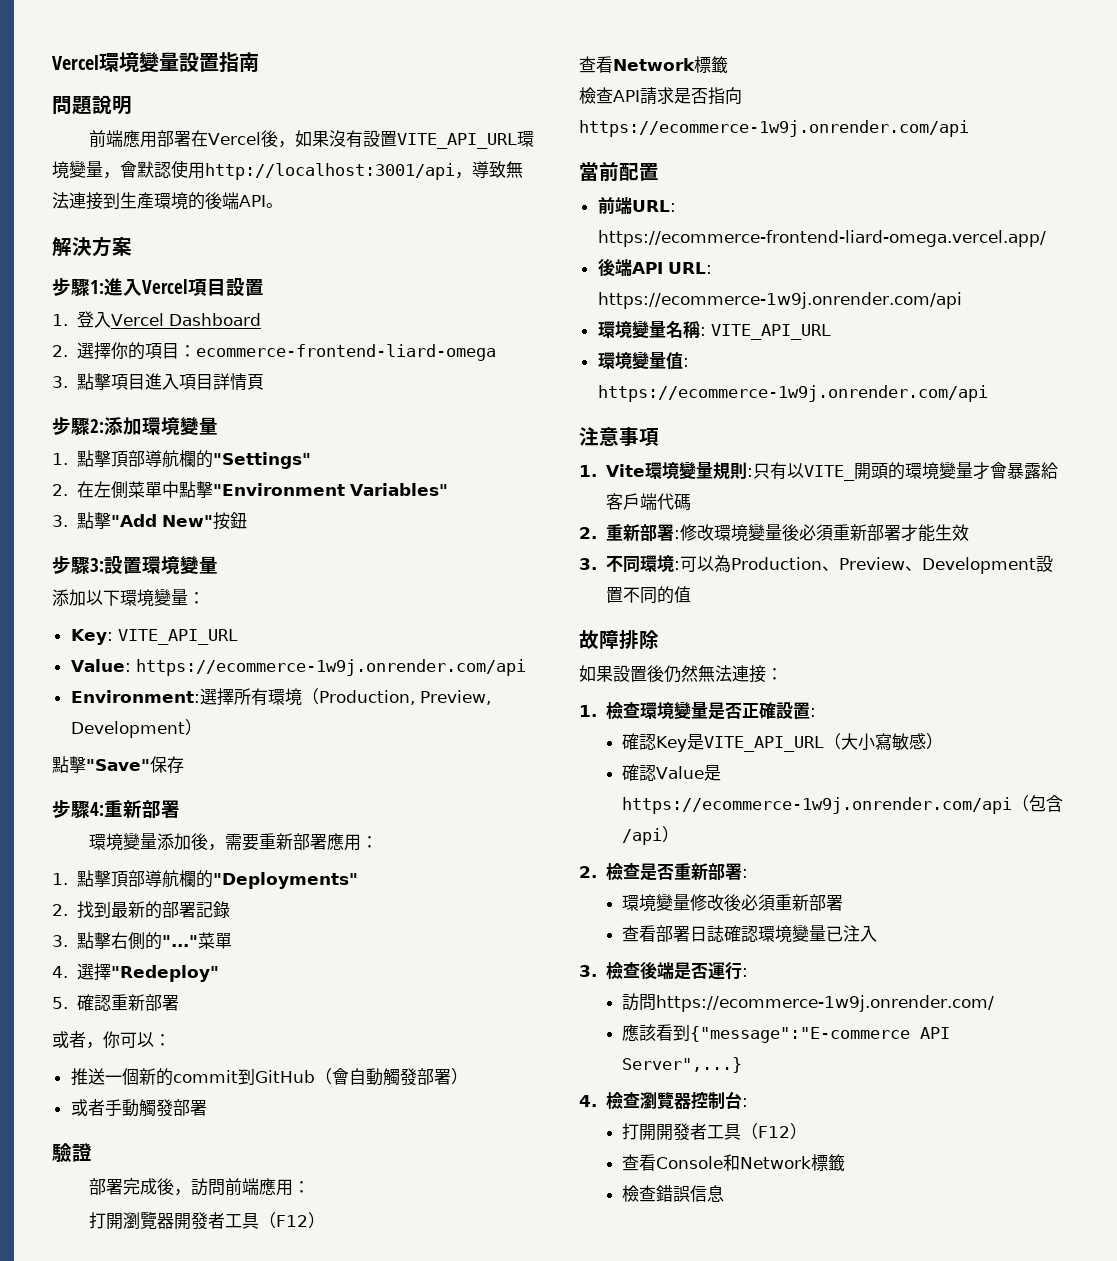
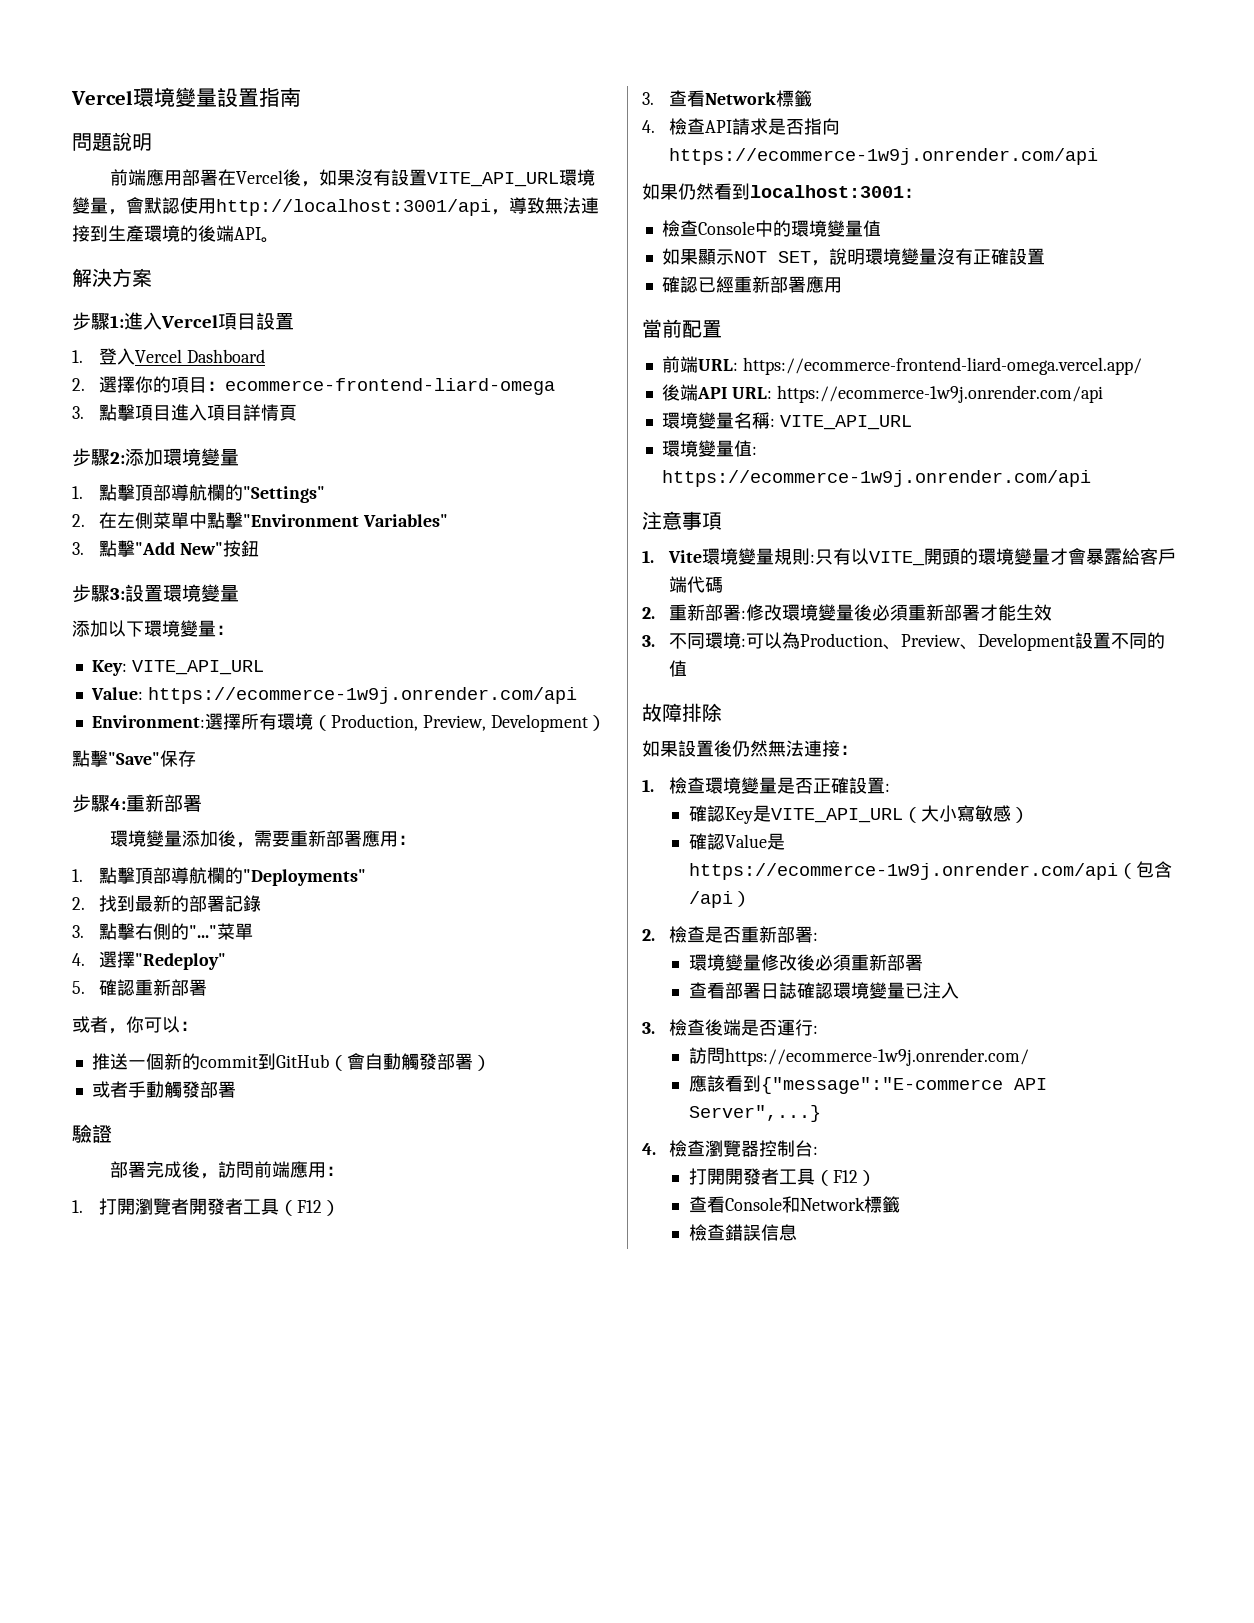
(310, 1187) none -> [72,1200,83,1213] 1.
[156,1212,325,1230] 器開發者工具（F12） // -> [170,1198,340,1216] [642,92,654,105] 者開發者工具（F12） // 3.
(728, 64) none -> [642,120,655,133] 4.
(969, 128) none -> [642,183,922,200] [661,220,881,237] [661,248,1045,266] [661,276,842,293] // 如果仍然看到localhost:3001： // 檢查Console中的環境變量值 // 如果顯示NOT SET，說明環境變量沒有正確設置 // 確認已經重新部署應用

